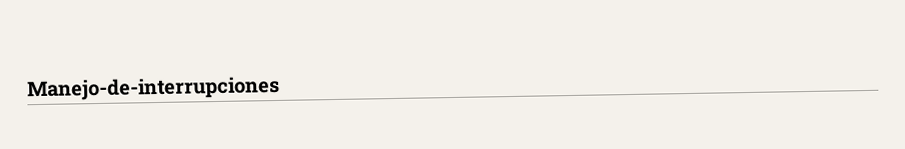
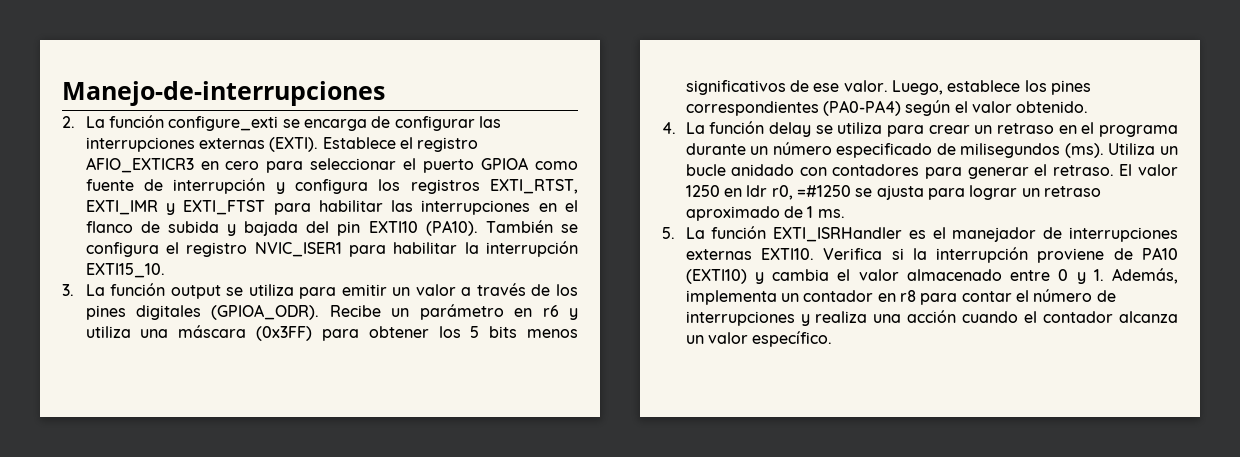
(280, 88) none -> [62,115,501,131] [85,137,479,152] [85,157,579,173] [85,178,578,194] [85,200,578,215] [85,220,578,236] [85,241,578,257] [85,263,165,278] [62,283,578,299] [85,304,579,320] [85,325,578,341] [685,80,1091,95] [685,100,1089,116] [662,121,1178,137] [685,142,1178,158] [685,164,1178,179] [685,185,1101,200] [685,206,845,221] [662,226,1178,242] [685,247,1178,263] [685,268,1178,284] [685,289,1116,305] [685,310,1178,326] [685,331,833,347] // 2. La función configure_exti se encarga de configurar las interrupciones externas (EXTI). Establece el registro AFIO_EXTICR3 en cero para seleccionar el puerto GPIOA como fuente de interrupción y configura los registros EXTI_RTST, EXTI_IMR y EXTI_FTST para habilitar las interrupciones en el flanco de subida y bajada del pin EXTI10 (PA10). También se configura el registro NVIC_ISER1 para habilitar la interrupción EXTI15_10. // 3. La función output se utiliza para emitir un valor a través de los pines digitales (GPIOA_ODR). Recibe un parámetro en r6 y utiliza una máscara (0x3FF) para obtener los 5 bits menos significativos de ese valor. Luego, establece los pines correspondientes (PA0-PA4) según el valor obtenido. // 4. La función delay se utiliza para crear un retraso en el programa durante un número especificado de milisegundos (ms). Utiliza un bucle anidado con contadores para generar el retraso. El valor 1250 en ldr r0, =#1250 se ajusta para lograr un retraso aproximado de 1 ms. // 5. La función EXTI_ISRHandler es el manejador de interrupciones externas EXTI10. Verifica si la interrupción proviene de PA10 (EXTI10) y cambia el valor almacenado entre 0 y 1. Además, implementa un contador en r8 para contar el número de interrupciones y realiza una acción cuando el contador alcanza un valor específico.

